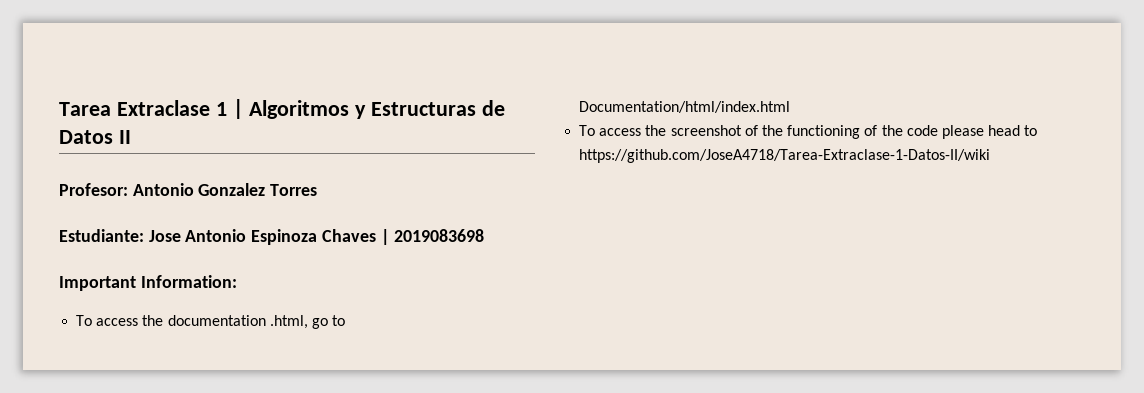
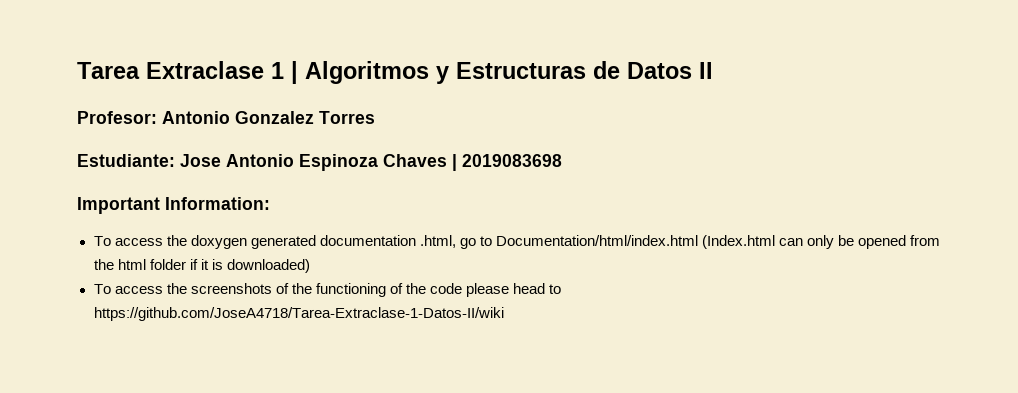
(164, 320) none -> [190,235,316,249] doxygen generated
[579,125,742,136] // To access the screenshot -> [702,235,941,249] [93,259,310,273] [93,283,272,294] (Index.html can only be opened from the html folder if it is downloaded) // To access the screenshots

